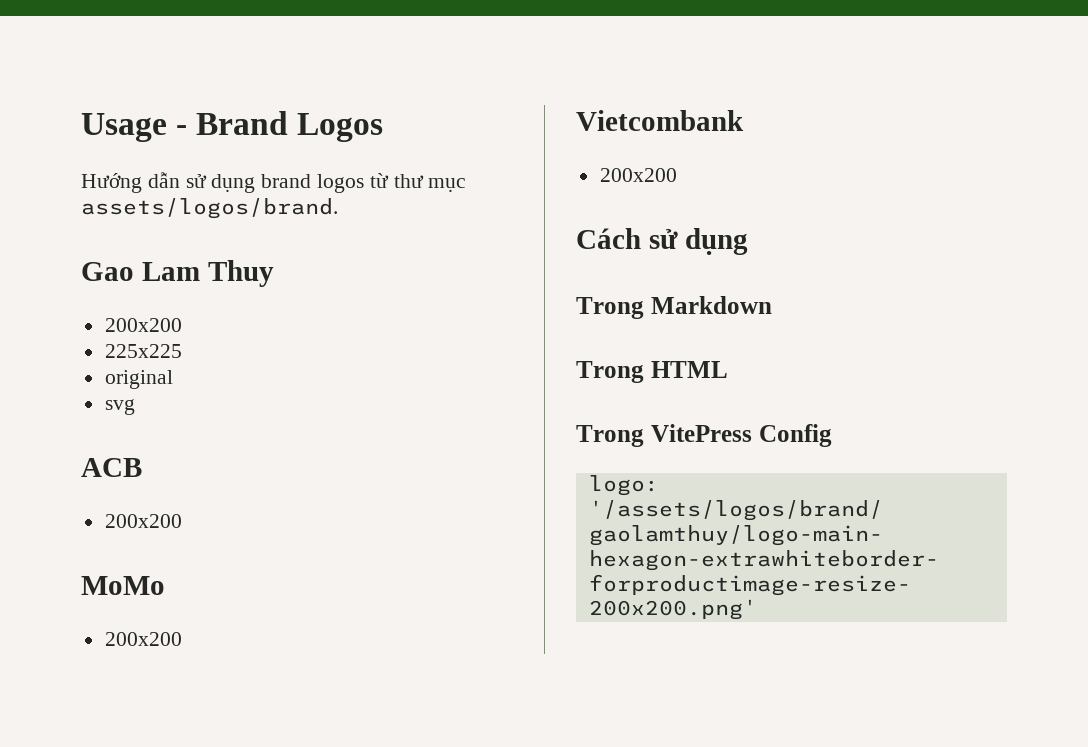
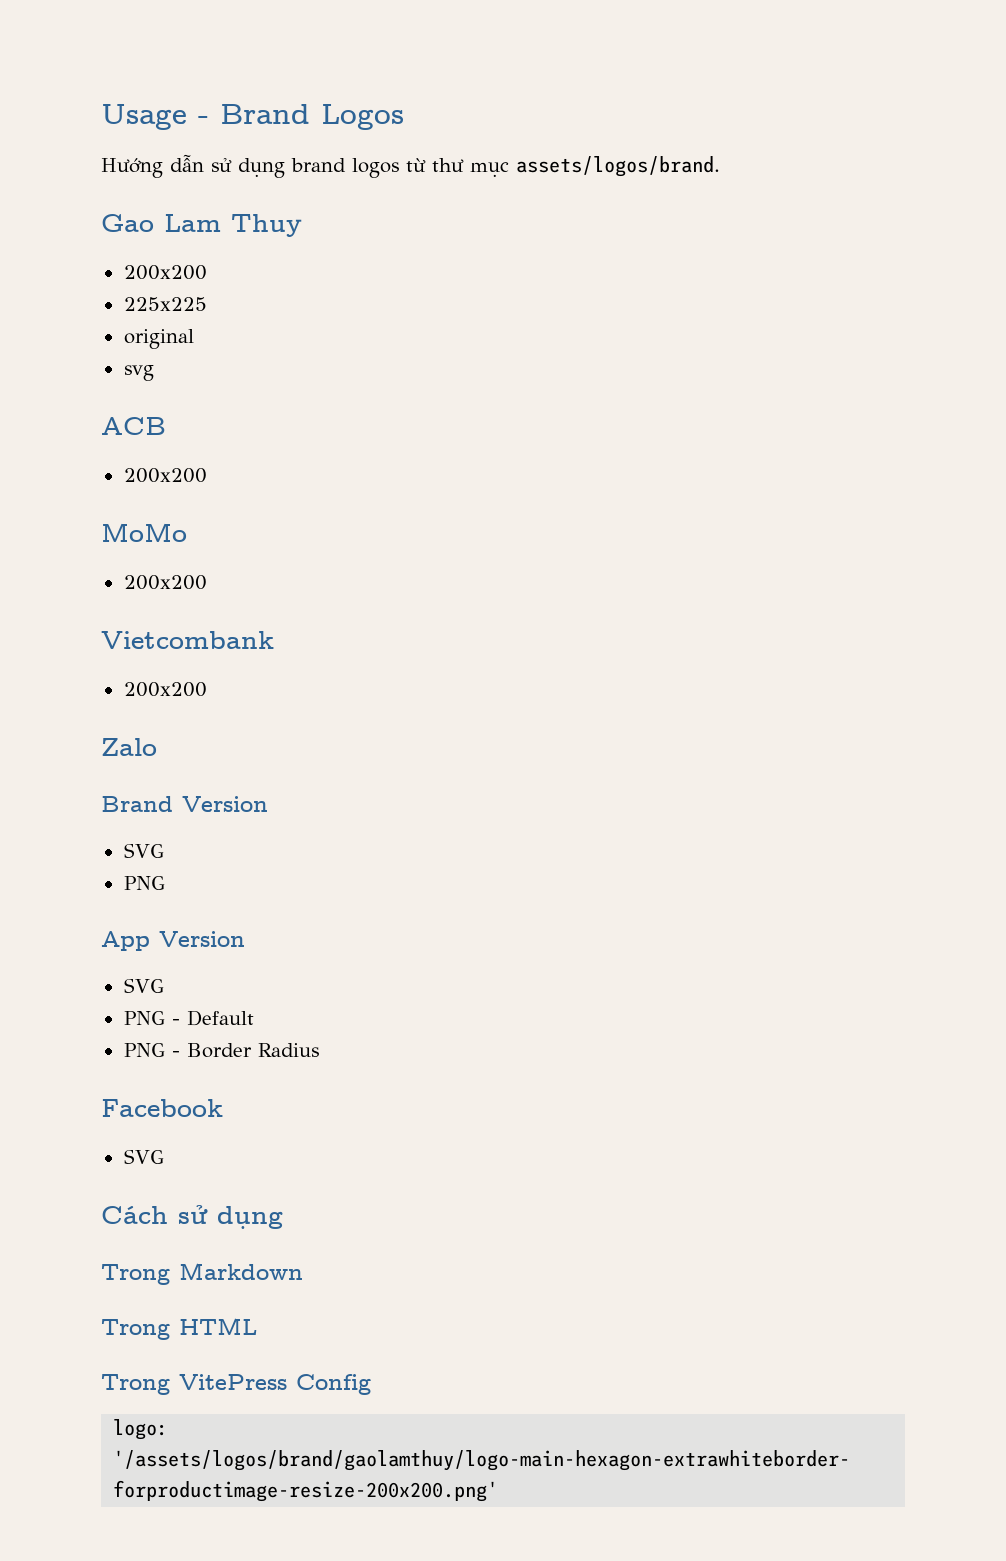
(677, 175) none -> [101,738,157,756] [101,796,268,812] [123,843,164,858] [123,876,165,890] [101,931,245,951] [123,978,164,993] [123,1010,254,1026] [123,1043,319,1058] [101,1099,223,1117] [123,1149,164,1164] // Zalo // Brand Version // SVG // PNG // App Version // SVG // PNG - Default // PNG - Border Radius // Facebook // SVG

